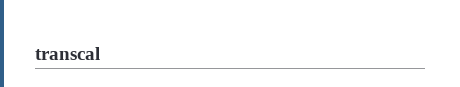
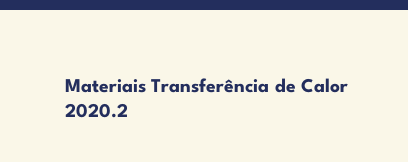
[35,47,100,60] transcal -> [65,78,348,93] [65,103,128,118] Materiais Transferência de Calor 2020.2

